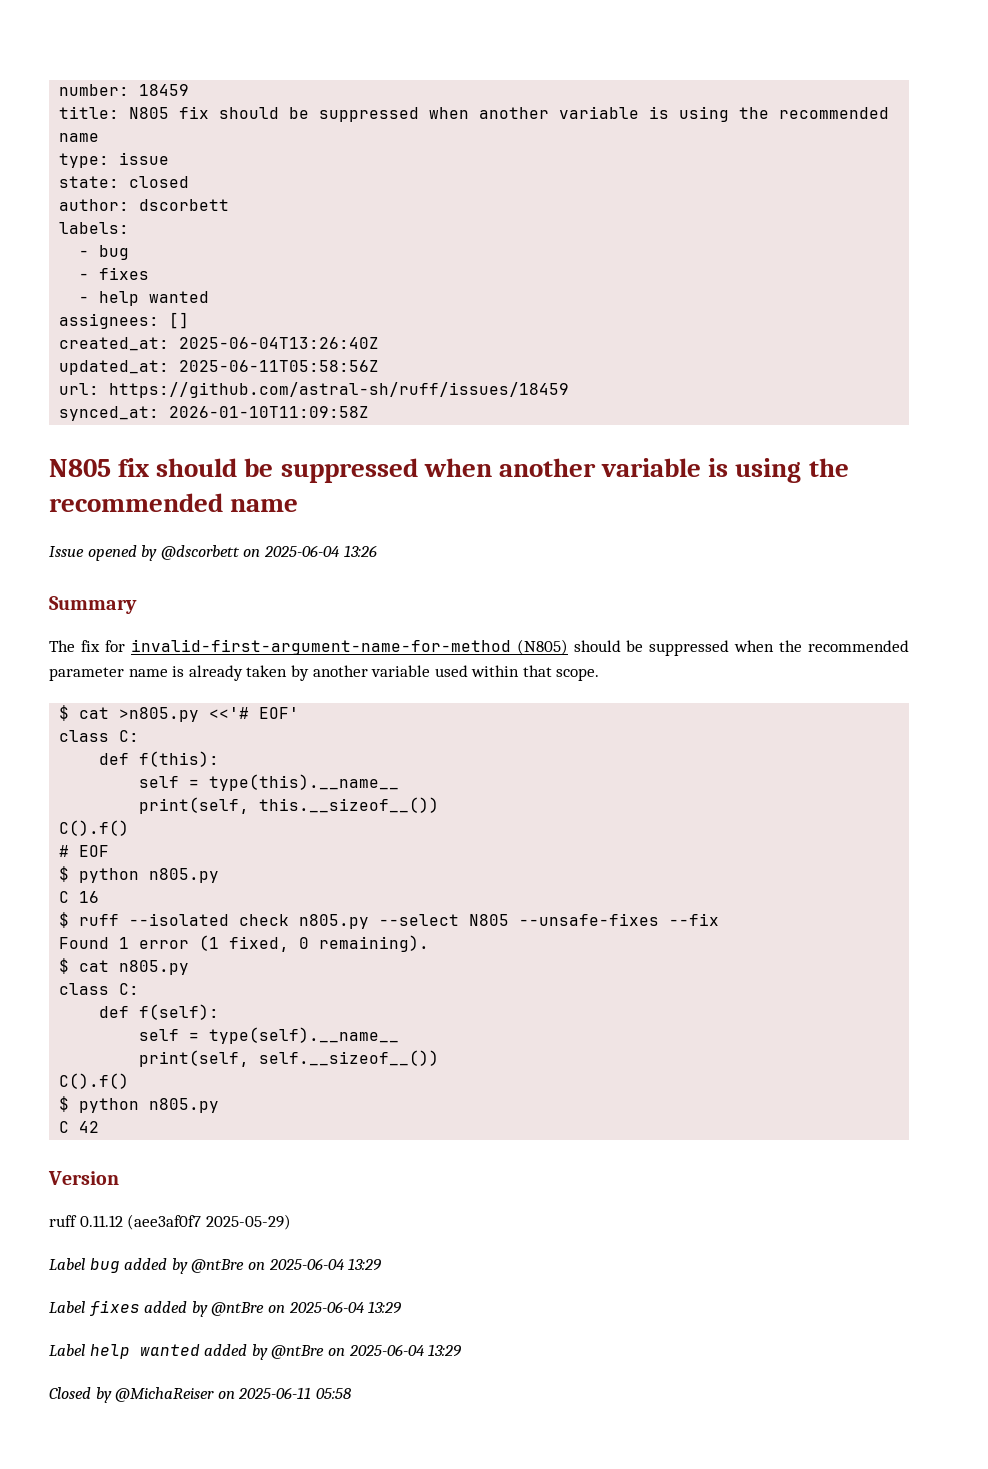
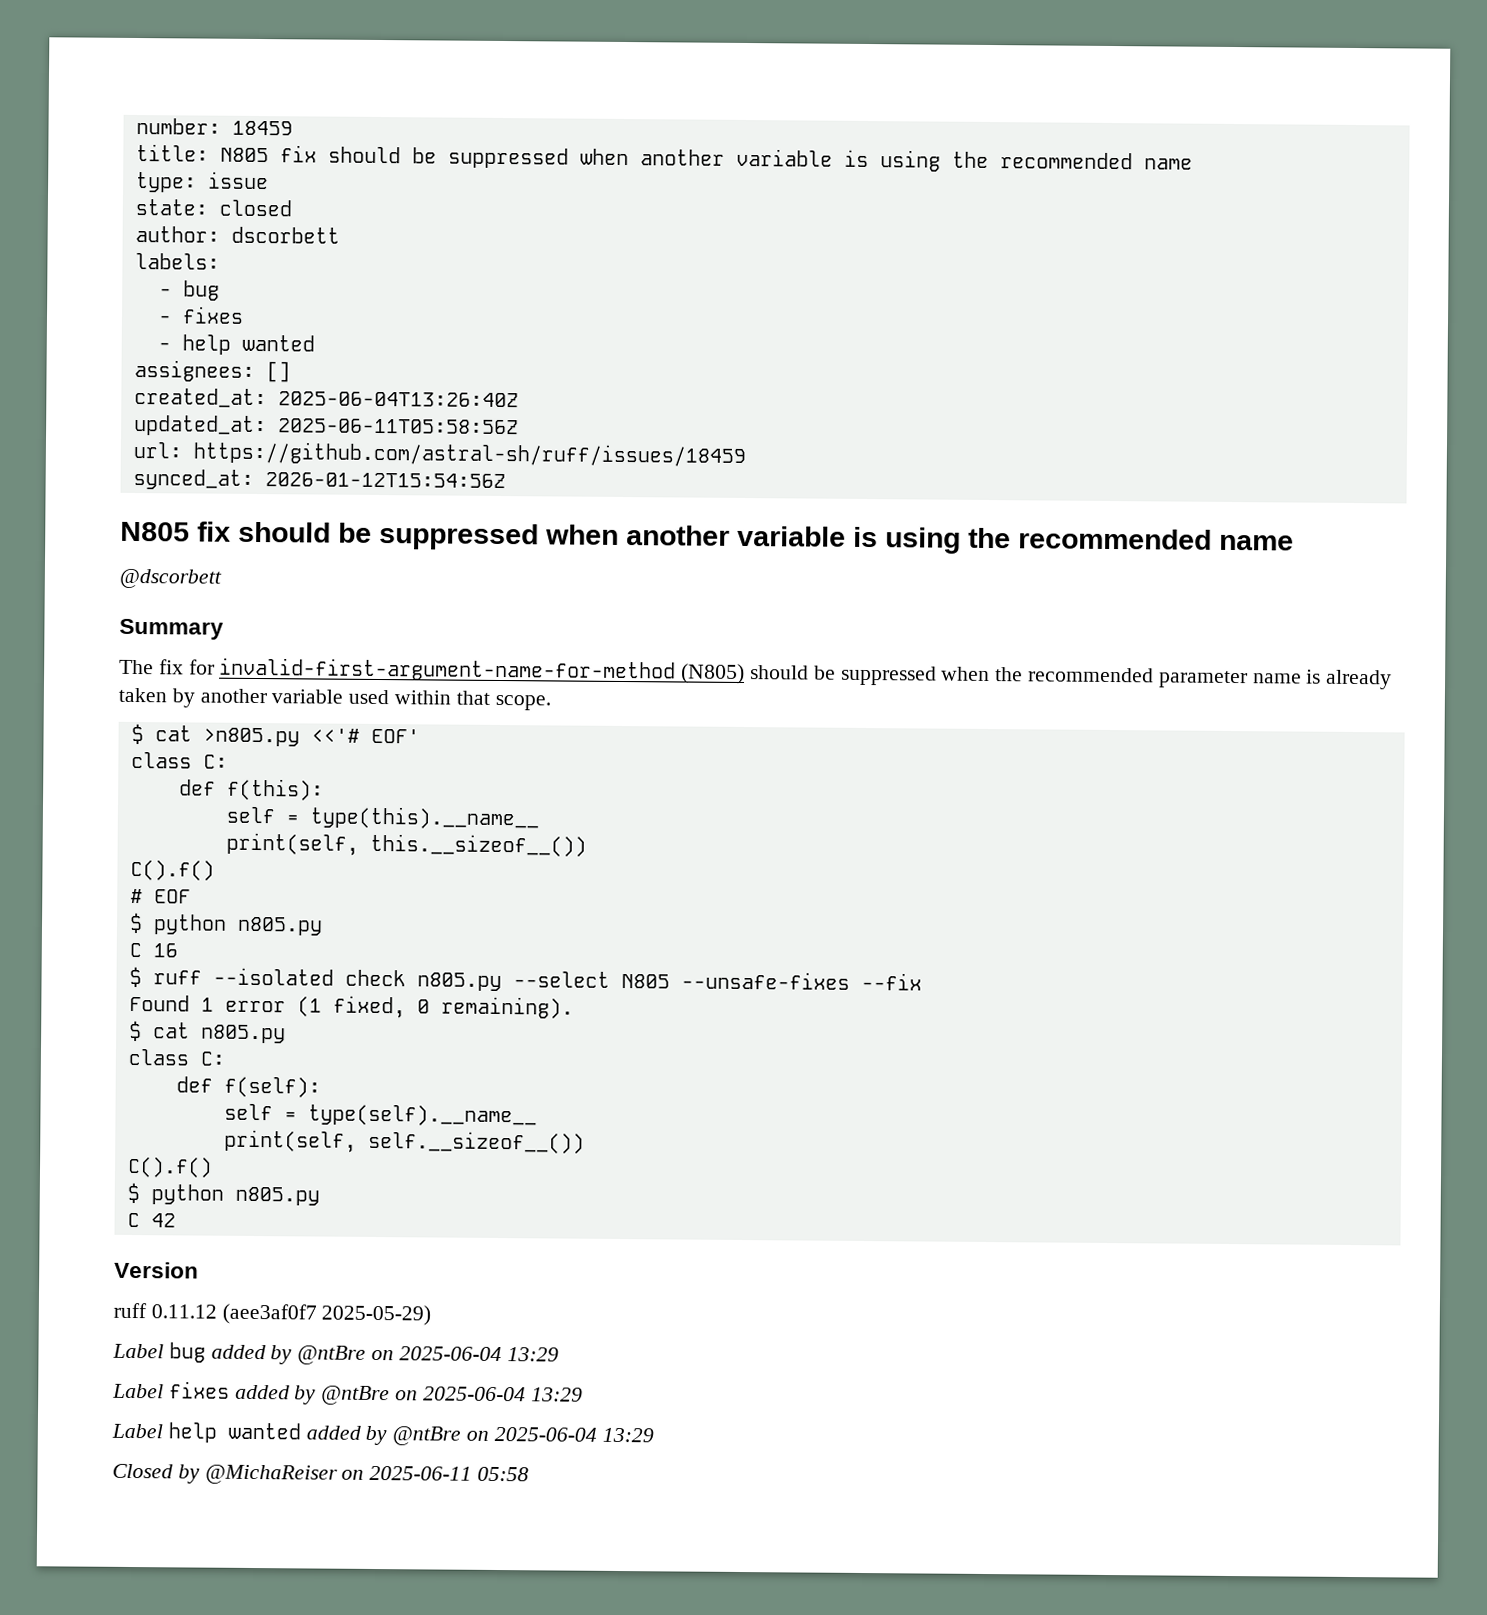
[169,406,370,418] 2026-01-10T11:09:58Z -> [264,472,506,489] 2026-01-12T15:54:56Z
[49,545,377,561] Issue opened by @dscorbett on 2025-06-04 13:26 -> [119,568,222,589] @dscorbett

